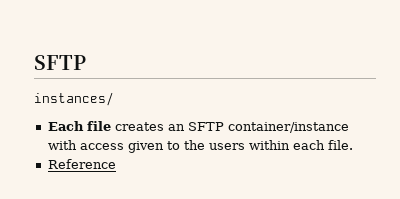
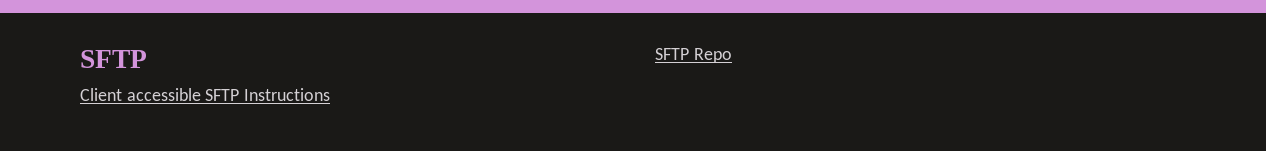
[34,92,114,106] [47,121,349,133] [47,140,353,153] [47,159,116,169] instances/ // Each file creates an SFTP container/instance with access given to the users within each file. // Reference -> [80,88,331,101] [655,48,732,63] Client accessible SFTP Instructions // SFTP Repo

